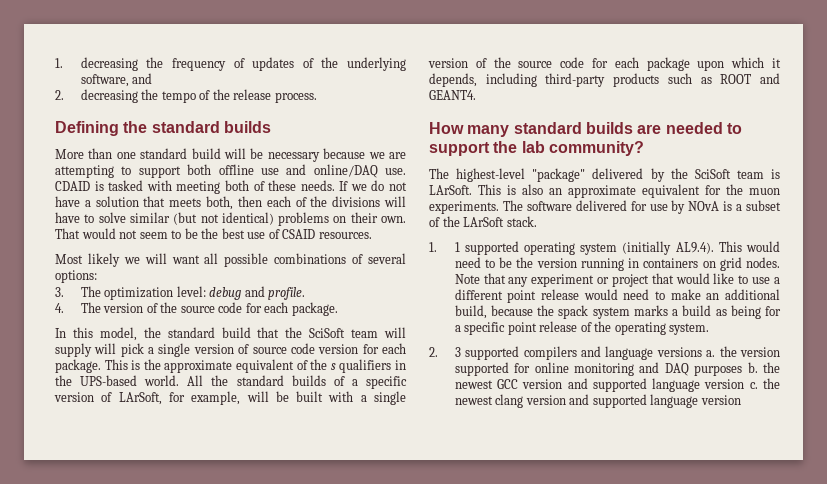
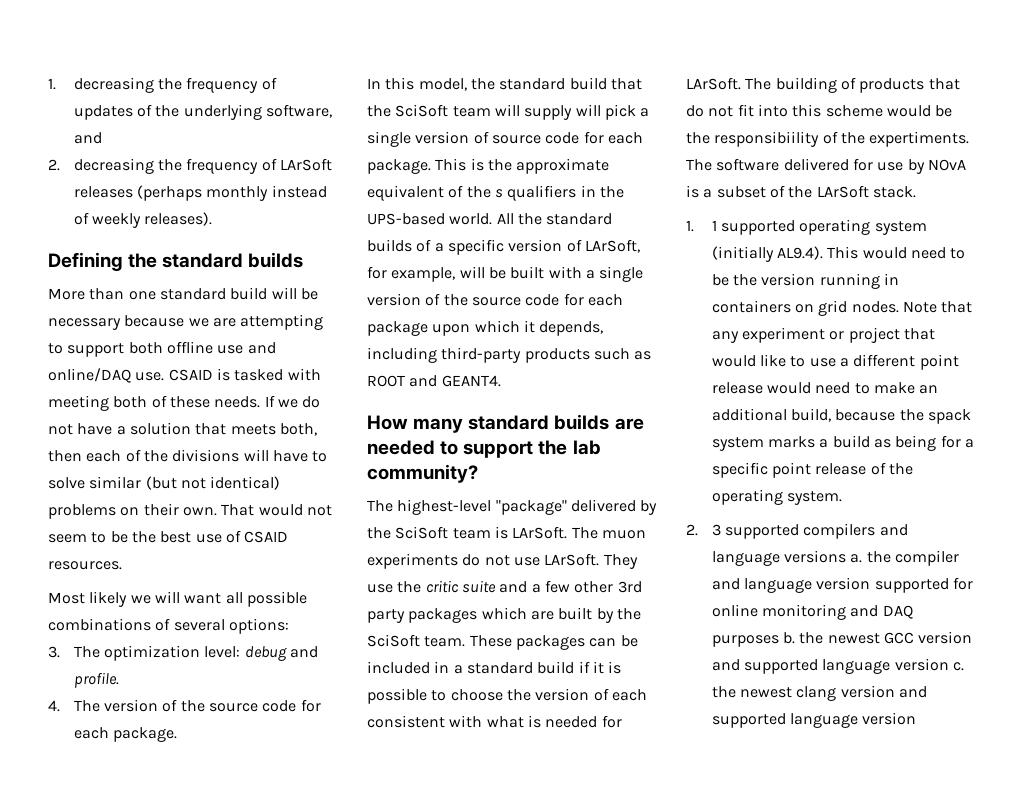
[161,89,317,103] tempo of the release process. -> [186,158,333,174] [73,185,327,201] [73,212,213,228] frequency of LArSoft releases (perhaps monthly instead of weekly releases).
[55,181,90,191] CDAID -> [168,369,213,381] CSAID
[318,344,359,354] version -> (580, 138) none
[478,184,780,198] [429,201,499,214] This is also an approximate equivalent for the muon experiments. -> [571,527,646,539] [367,553,638,569] [367,580,642,593] [367,607,641,623] [367,634,638,650] [367,661,622,674] [367,688,647,704] [367,715,622,728] [686,77,960,93] [686,104,953,117] [686,131,970,147] The muon experiments do not use LArSoft. They use the critic suite and a few other 3rd party packages which are built by the SciSoft team. These packages can be included in a standard build if it is possible to choose the version of each consistent with what is needed for LArSoft. The building of products that do not fit into this scheme would be the responsibiility of the expertiments.
(737, 351) none -> [895,550,960,566] [711,578,813,593] compiler and language

